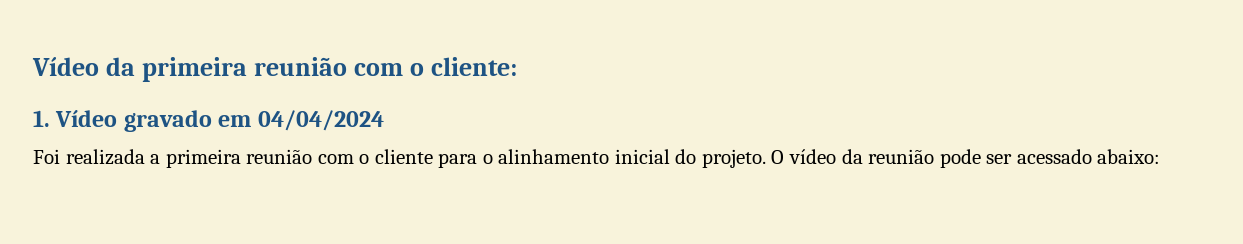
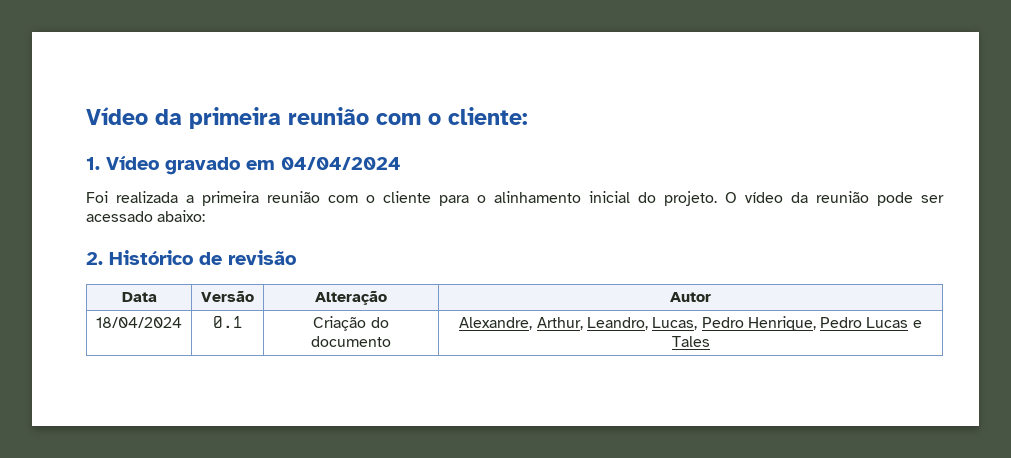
(1161, 156) none -> [86,250,296,265] [121,292,157,302] [201,291,254,302] [315,291,387,305] [670,292,711,302] [96,317,182,328] [212,316,243,328] [313,316,389,331] [311,336,391,347] [459,316,922,331] [671,336,710,347] // 2. Histórico de revisão // Data | Versão | Alteração | Autor // 18/04/2024 | 0.1 | Criação do documento | Alexandre, Arthur, Leandro, Lucas, Pedro Henrique, Pedro Lucas e Tales

